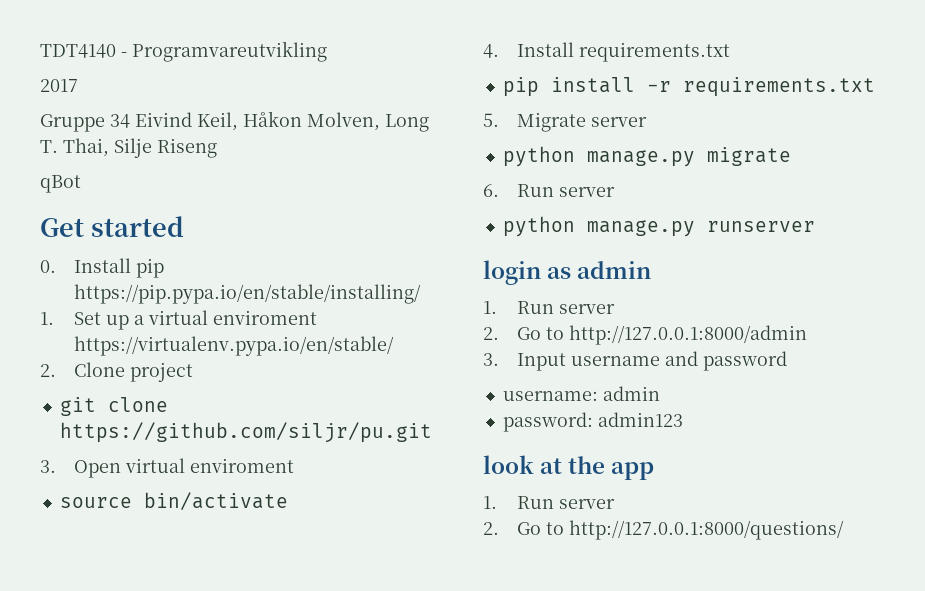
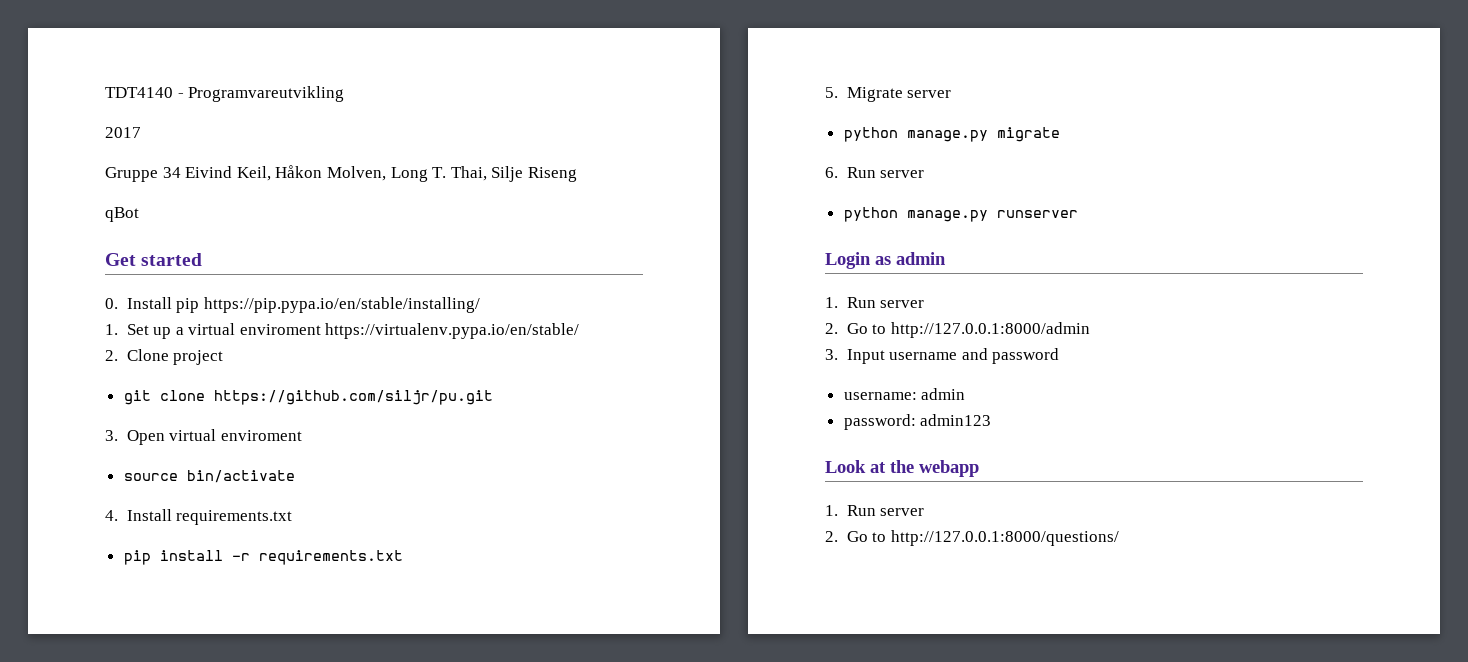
[483,260,541,285] login -> [825,252,871,269] Login
[483,455,534,474] look -> [825,460,866,473] Look
[611,462,655,480] app -> [919,460,979,477] webapp

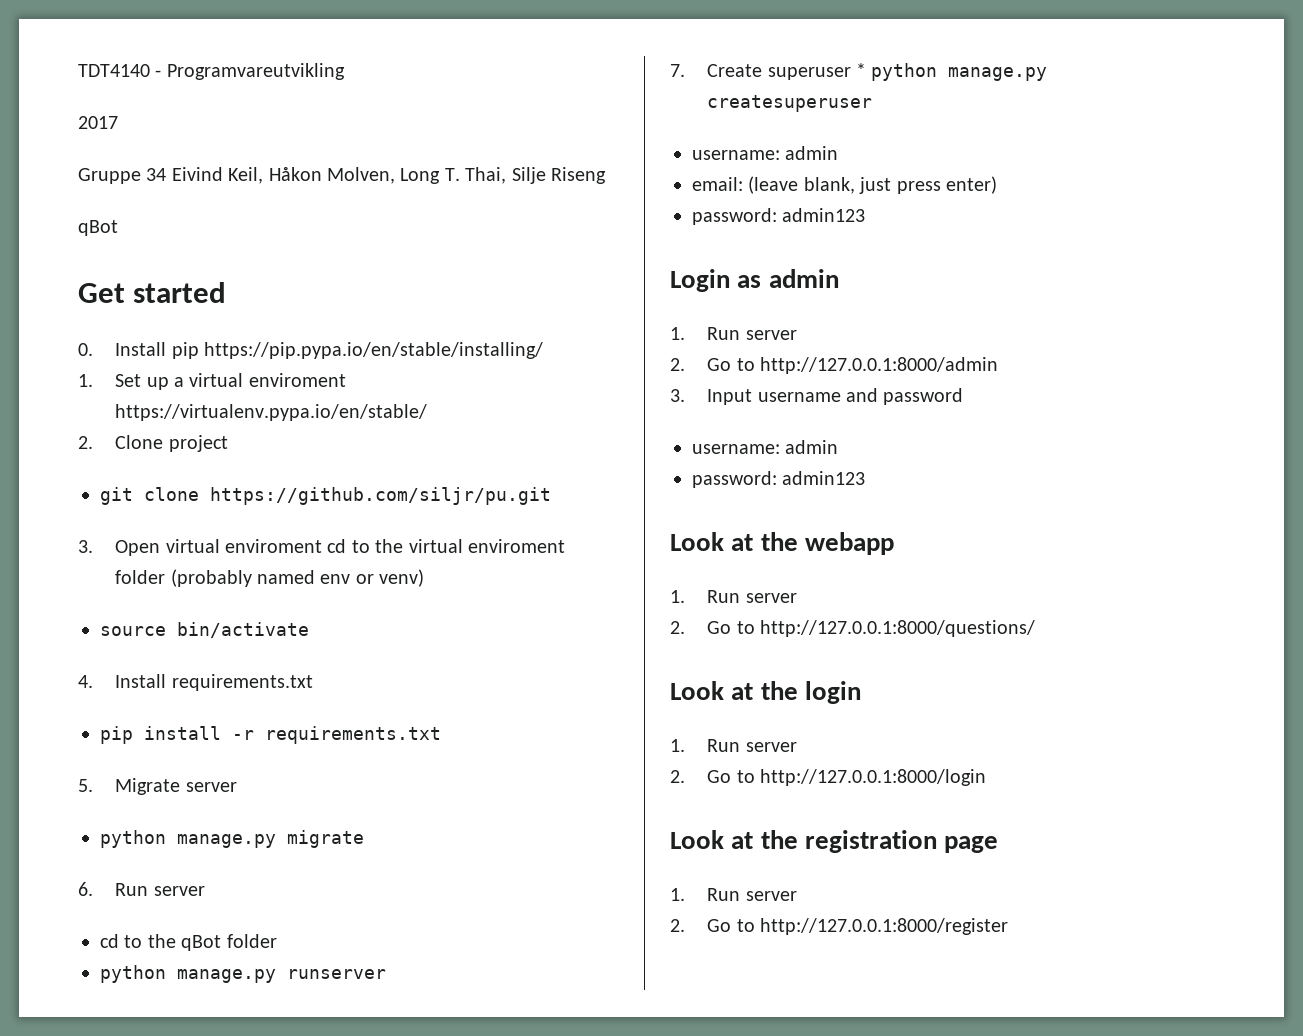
(302, 435) none -> [327,539,565,553] [115,569,425,587] cd to the virtual enviroment folder (probably named env or venv)
[843,207,1078,222] python manage.py runserver -> [100,934,277,951] [100,965,386,983] [670,63,1048,81] [707,95,873,112] [692,146,839,160] [692,176,997,194] [692,208,866,225] cd to the qBot folder // python manage.py runserver // 7. Create superuser * python manage.py createsuperuser // username: admin // email: (leave blank, just press enter) // password: admin123
(1119, 538) none -> [670,681,861,704] [670,739,797,752] [670,769,986,786] [670,830,999,853] [670,888,797,901] [670,918,1008,935] // Look at the login // 1. Run server // 2. Go to http://127.0.0.1:8000/login // Look at the registration page // 1. Run server // 2. Go to http://127.0.0.1:8000/register

